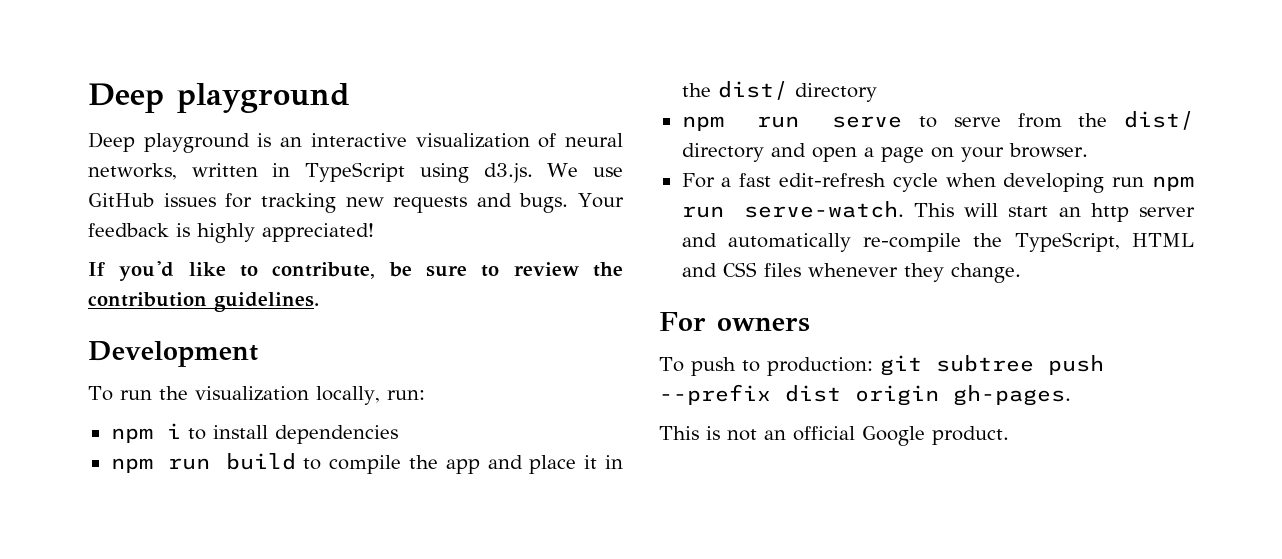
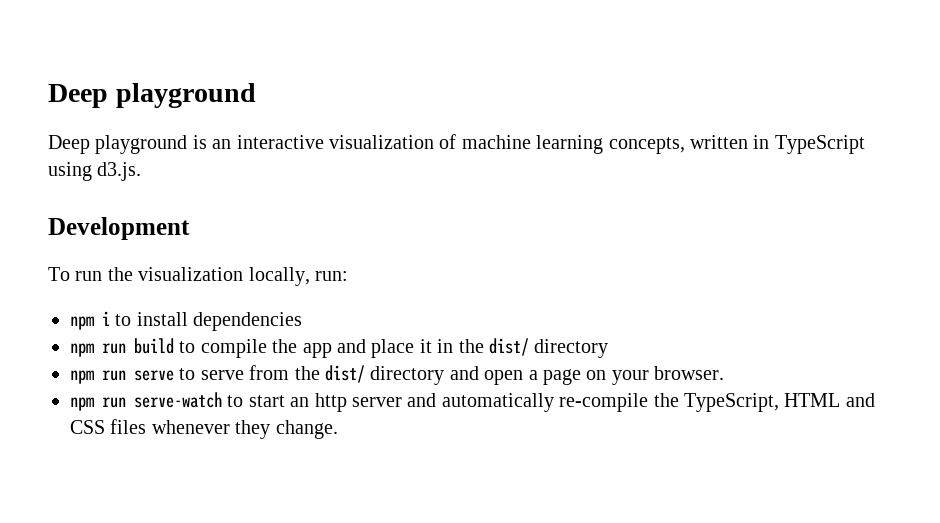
[565,133,623,147] [88,163,177,180] neural networks, -> [461,135,685,154] machine learning concepts,
[547,163,623,177] [88,193,625,213] [88,223,374,243] [88,261,623,281] [88,292,319,312] We use GitHub issues for tracking new requests and bugs. Your feedback is highly appreciated! // If you'd like to contribute, be sure to review the contribution guidelines. -> (142, 171) none
[681,173,1194,193] [681,201,999,218] For a fast edit-refresh cycle when developing run npm run serve-watch. This will -> [70,392,244,411] npm run serve-watch to
[659,312,810,332] [659,355,1104,376] [659,384,1071,406] [659,426,1009,446] // For owners // To push to production: git subtree push --prefix dist origin gh-pages. // This is not an official Google product. -> (338, 429) none

